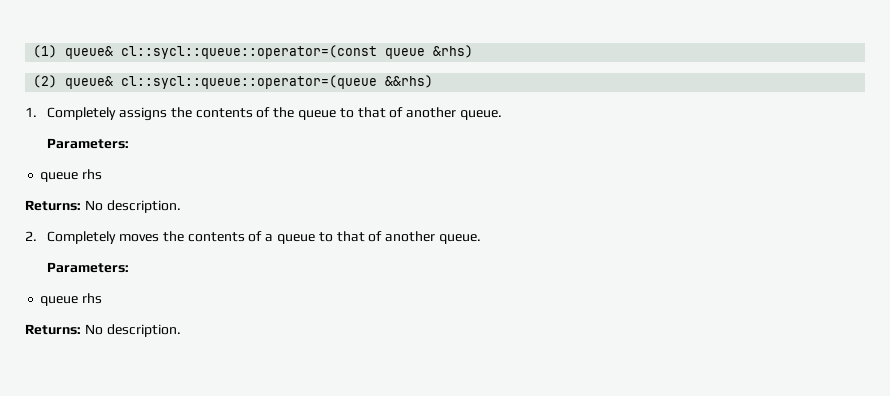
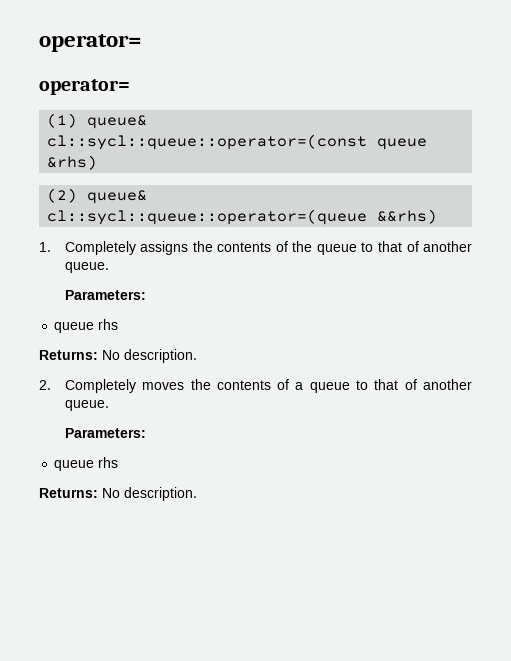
(33, 51) none -> [39,34,142,52] [39,79,130,95] operator= // operator= //

